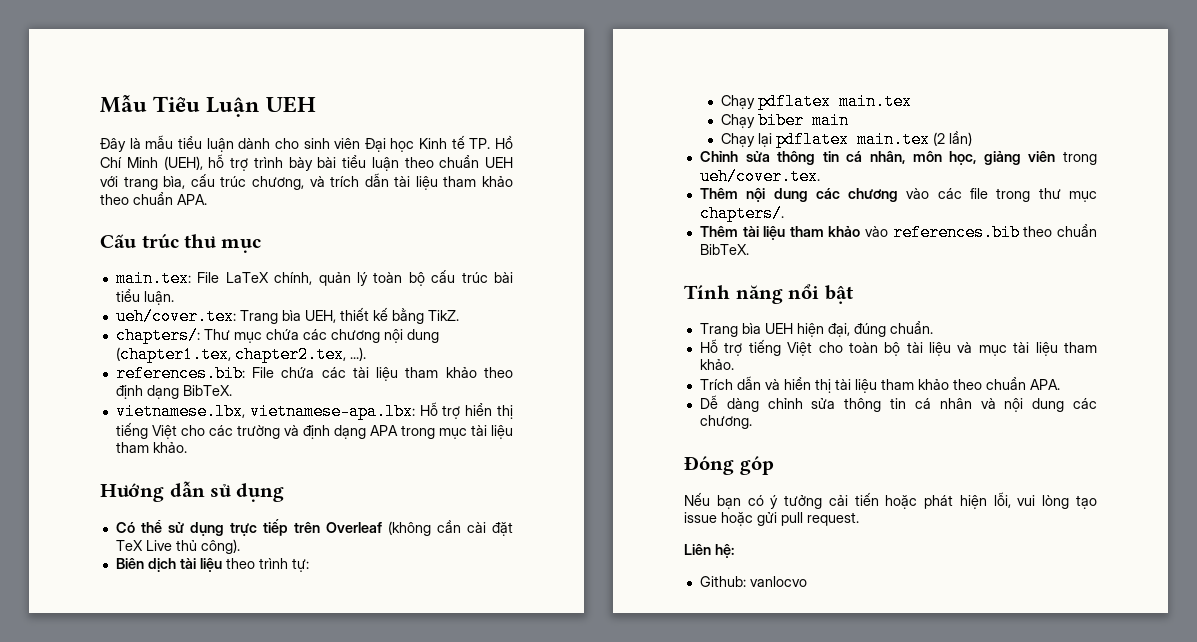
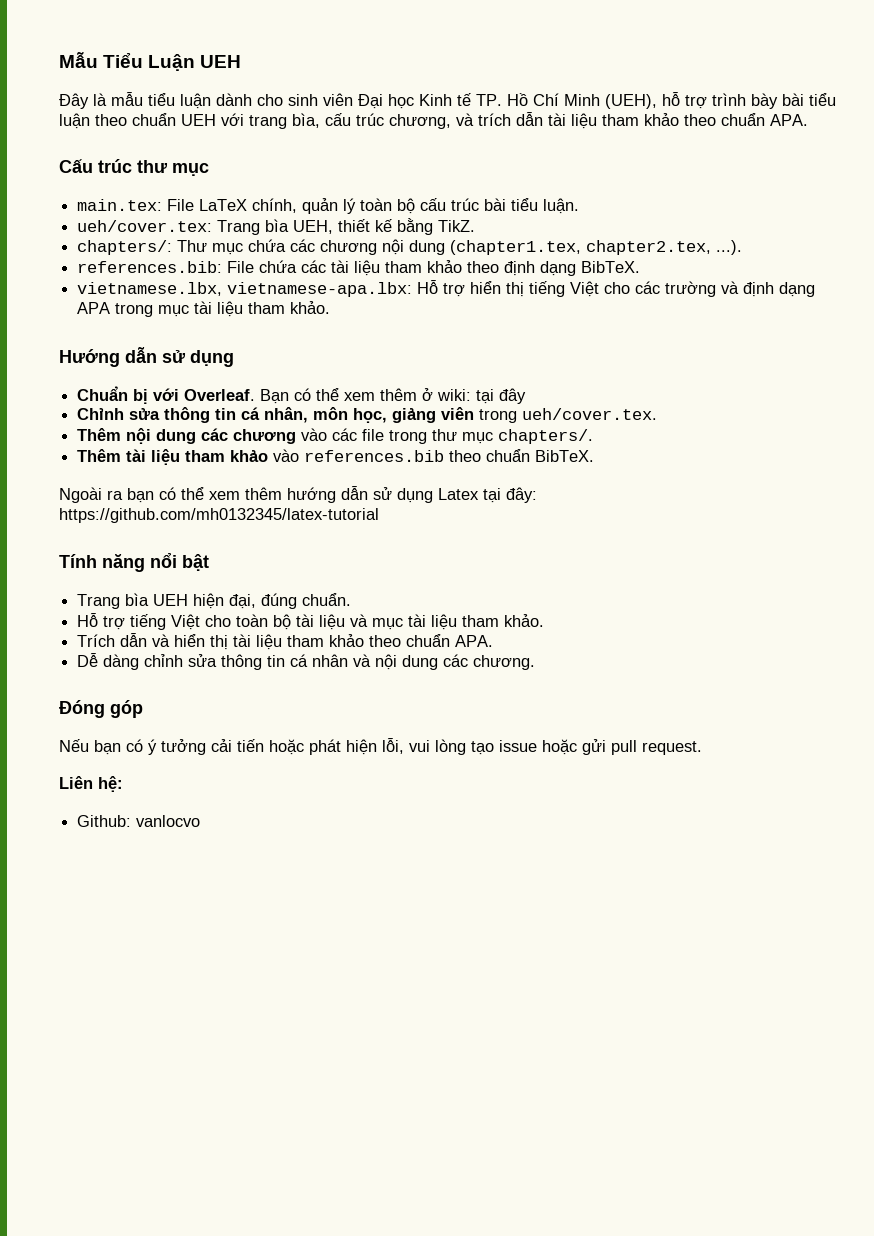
[115,519,513,537] [115,539,240,554] [115,558,309,573] [721,93,913,110] [721,112,850,129] [721,131,973,148] Có thể sử dụng trực tiếp trên Overleaf (không cần cài đặt TeX Live thủ công). // Biên dịch tài liệu theo trình tự: // Chạy pdflatex main.tex // Chạy biber main // Chạy lại pdflatex main.tex (2 lần) -> [77,386,527,404] Chuẩn bị với Overleaf. Bạn có thể xem thêm ở wiki: tại đây
(749, 249) none -> [59,486,537,503] [59,508,379,523] // Ngoài ra bạn có thể xem thêm hướng dẫn sử dụng Latex tại đây: https://github.com/mh0132345/latex-tutorial

